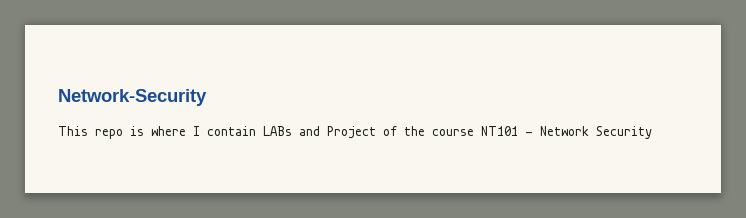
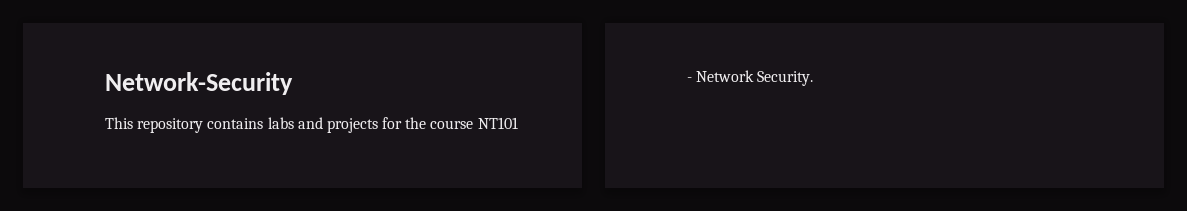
[95,126,397,139] repo is where I contain LABs and Project of -> [137,117,403,133] repository contains labs and projects for
[596,126,652,139] Security -> [757,71,814,86] Security.

